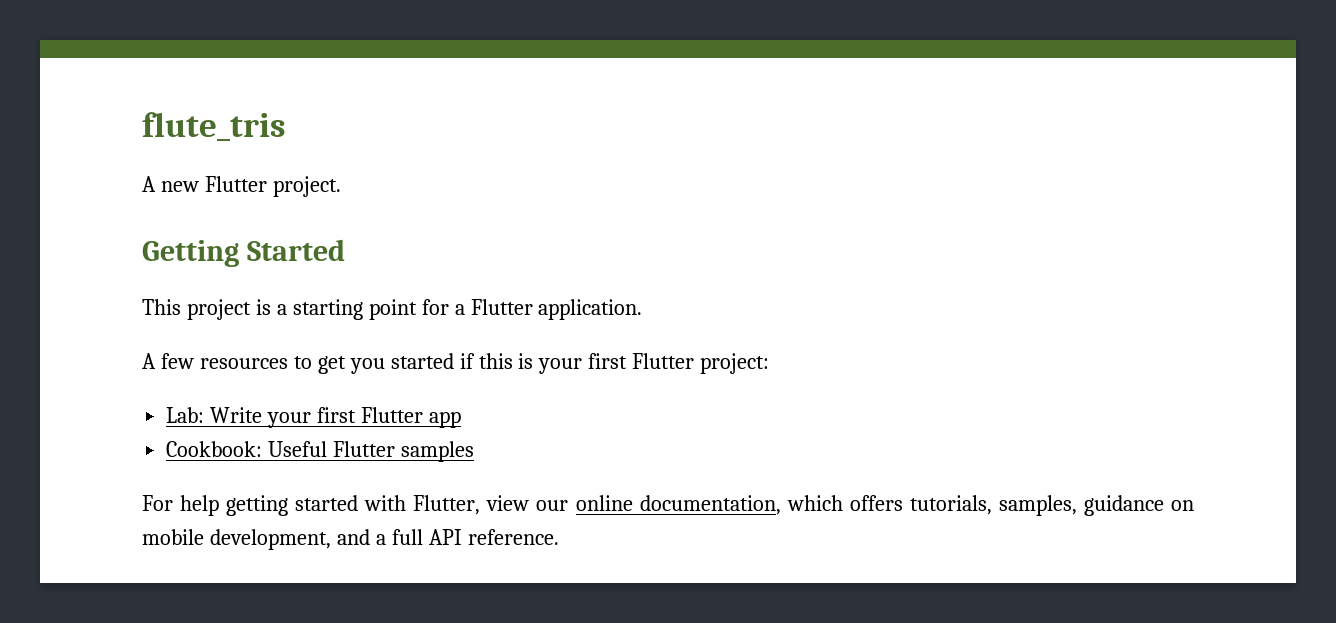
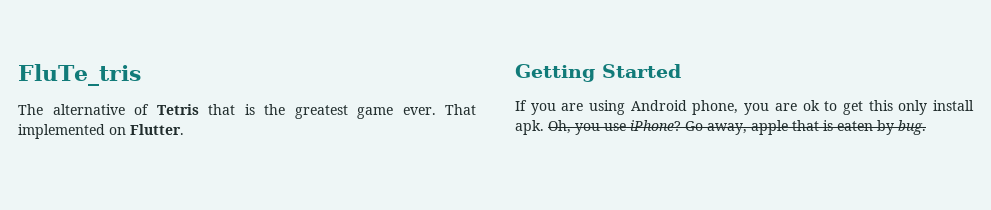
[142,112,286,141] [142,176,341,197] [142,239,345,267] [142,299,643,320] [142,353,770,374] [166,407,461,428] [166,441,475,462] [142,495,1195,516] [142,529,559,550] flute_tris // A new Flutter project. // Getting Started // This project is a starting point for a Flutter application. // A few resources to get you started if this is your first Flutter project: // Lab: Write your first Flutter app // Cookbook: Useful Flutter samples // For help getting started with Flutter, view our online documentation, which offers tutorials, samples, guidance on mobile development, and a full API reference. -> [18,64,141,86] [18,104,476,119] [18,124,184,139] [515,64,681,82] [515,100,974,115] [515,120,926,135] FluTe_tris // The alternative of Tetris that is the greatest game ever. That implemented on Flutter. // Getting Started // If you are using Android phone, you are ok to get this only install apk. Oh, you use iPhone? Go away, apple that is eaten by bug.

